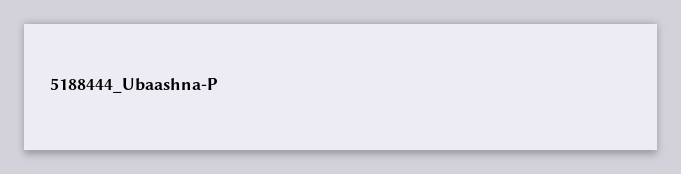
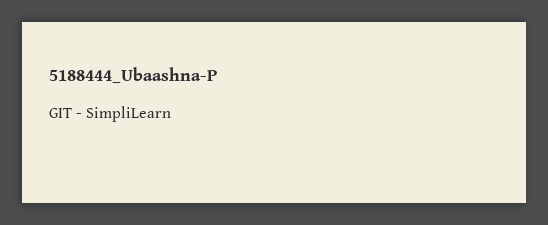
(218, 85) none -> [49,106,172,122] // GIT - SimpliLearn

